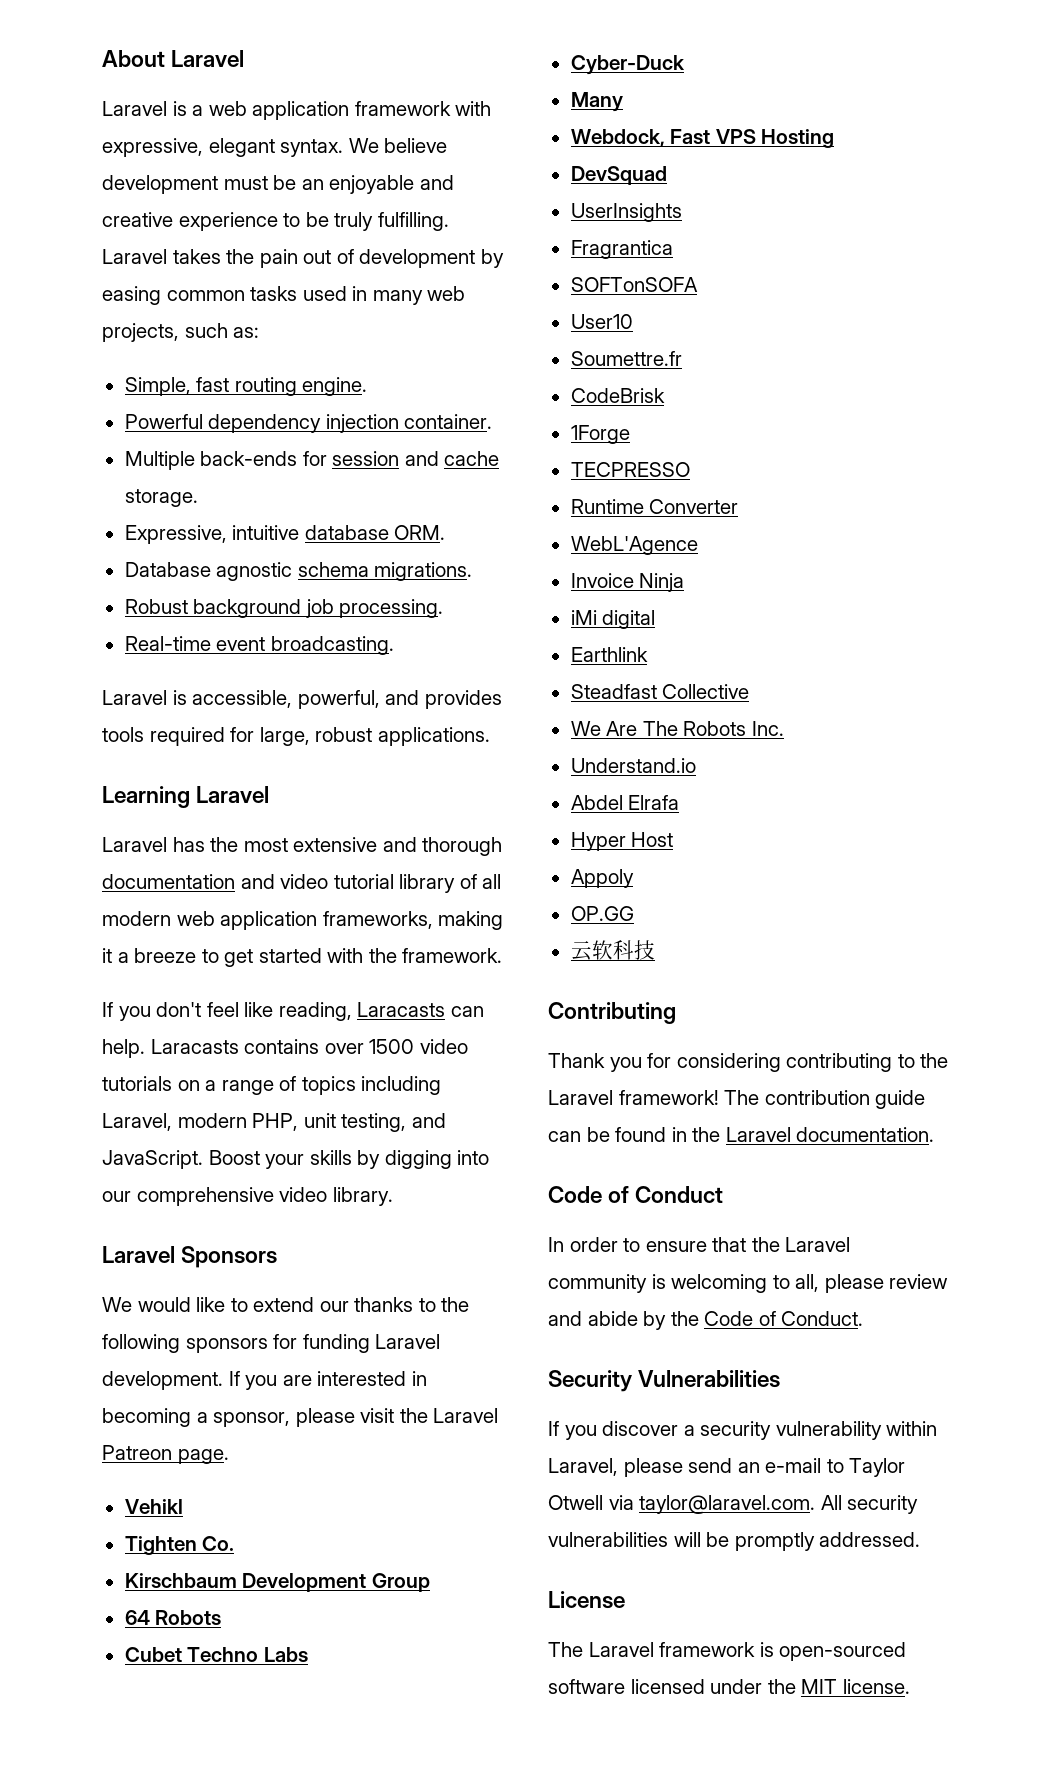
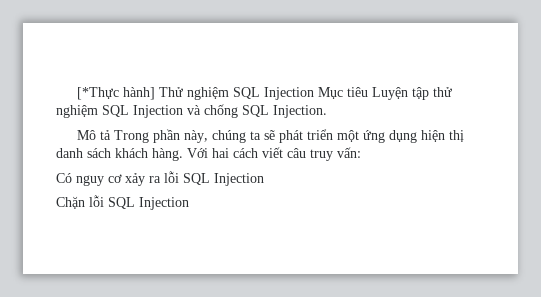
[102,50,245,67] [102,101,492,120] [102,138,448,157] [102,175,454,194] [102,212,449,231] [102,249,504,268] [102,286,466,305] [102,323,260,342] [124,377,368,396] [124,414,493,433] [124,451,500,470] [124,489,198,507] [124,525,446,544] [124,562,473,581] [124,599,444,618] [124,636,394,655] [102,690,502,709] [102,727,490,746] [102,786,270,808] [102,837,503,856] [102,874,502,893] [102,911,504,930] [102,948,503,967] [102,1002,484,1021] [102,1039,468,1058] [102,1076,442,1095] [102,1113,446,1132] [102,1150,490,1169] [102,1187,393,1206] [102,1246,278,1268] [102,1297,470,1312] [102,1334,441,1353] [102,1371,427,1390] [102,1408,499,1427] [102,1445,229,1464] [124,1499,183,1514] [124,1536,235,1555] [124,1573,430,1592] [124,1610,222,1625] [124,1647,308,1662] [570,55,685,75] [570,92,623,112] [570,129,835,148] [570,166,667,185] [570,203,682,222] [570,240,673,259] [570,277,698,292] [570,314,633,329] [570,351,682,366] [570,388,665,403] [570,425,630,444] [570,462,690,477] [570,499,739,514] [570,536,698,555] [570,573,685,592] [570,610,656,629] [570,647,648,662] [570,684,750,699] [570,721,784,736] [570,758,696,773] [570,795,680,810] [570,832,674,851] [570,869,634,888] [570,906,634,921] [570,940,655,961] [548,1002,676,1024] [548,1053,949,1072] [548,1090,926,1109] [548,1127,935,1142] [548,1186,724,1203] [548,1237,851,1252] [548,1274,949,1293] [548,1311,864,1330] [548,1370,781,1392] [548,1421,938,1440] [548,1458,906,1477] [548,1495,919,1514] [548,1532,921,1551] [548,1591,625,1609] [548,1642,907,1661] [548,1679,910,1694] About Laravel // Laravel is a web application framework with expressive, elegant syntax. We believe development must be an enjoyable and creative experience to be truly fulfilling. Laravel takes the pain out of development by easing common tasks used in many web projects, such as: // Simple, fast routing engine. // Powerful dependency injection container. // Multiple back-ends for session and cache storage. // Expressive, intuitive database ORM. // Database agnostic schema migrations. // Robust background job processing. // Real-time event broadcasting. // Laravel is accessible, powerful, and provides tools required for large, robust applications. // Learning Laravel // Laravel has the most extensive and thorough documentation and video tutorial library of all modern web application frameworks, making it a breeze to get started with the framework. // If you don't feel like reading, Laracasts can help. Laracasts contains over 1500 video tutorials on a range of topics including Laravel, modern PHP, unit testing, and JavaScript. Boost your skills by digging into our comprehensive video library. // Laravel Sponsors // We would like to extend our thanks to the following sponsors for funding Laravel development. If you are interested in becoming a sponsor, please visit the Laravel Patreon page. // Vehikl // Tighten Co. // Kirschbaum Development Group // 64 Robots // Cubet Techno Labs // Cyber-Duck // Many // Webdock, Fast VPS Hosting // DevSquad // UserInsights // Fragrantica // SOFTonSOFA // User10 // Soumettre.fr // CodeBrisk // 1Forge // TECPRESSO // Runtime Converter // WebL'Agence // Invoice Ninja // iMi digital // Earthlink // Steadfast Collective // We Are The Robots Inc. // Understand.io // Abdel Elrafa // Hyper Host // Appoly // OP.GG // 云软科技 // Contributing // Thank you for considering contributing to the Laravel framework! The contribution guide can be found in the Laravel documentation. // Code of Conduct // In order to ensure that the Laravel community is welcoming to all, please review and abide by the Code of Conduct. // Security Vulnerabilities // If you discover a security vulnerability within Laravel, please send an e-mail to Taylor Otwell via taylor@laravel.com. All security vulnerabilities will be promptly addressed. // License // The Laravel framework is open-sourced software licensed under the MIT license. -> [76,87,452,100] [56,104,327,118] [76,129,464,143] [56,147,361,161] [56,171,264,186] [56,195,189,210] [*Thực hành] Thử nghiệm SQL Injection Mục tiêu Luyện tập thử nghiệm SQL Injection và chống SQL Injection. // Mô tả Trong phần này, chúng ta sẽ phát triển một ứng dụng hiện thị danh sách khách hàng. Với hai cách viết câu truy vấn: // Có nguy cơ xảy ra lỗi SQL Injection // Chặn lỗi SQL Injection

